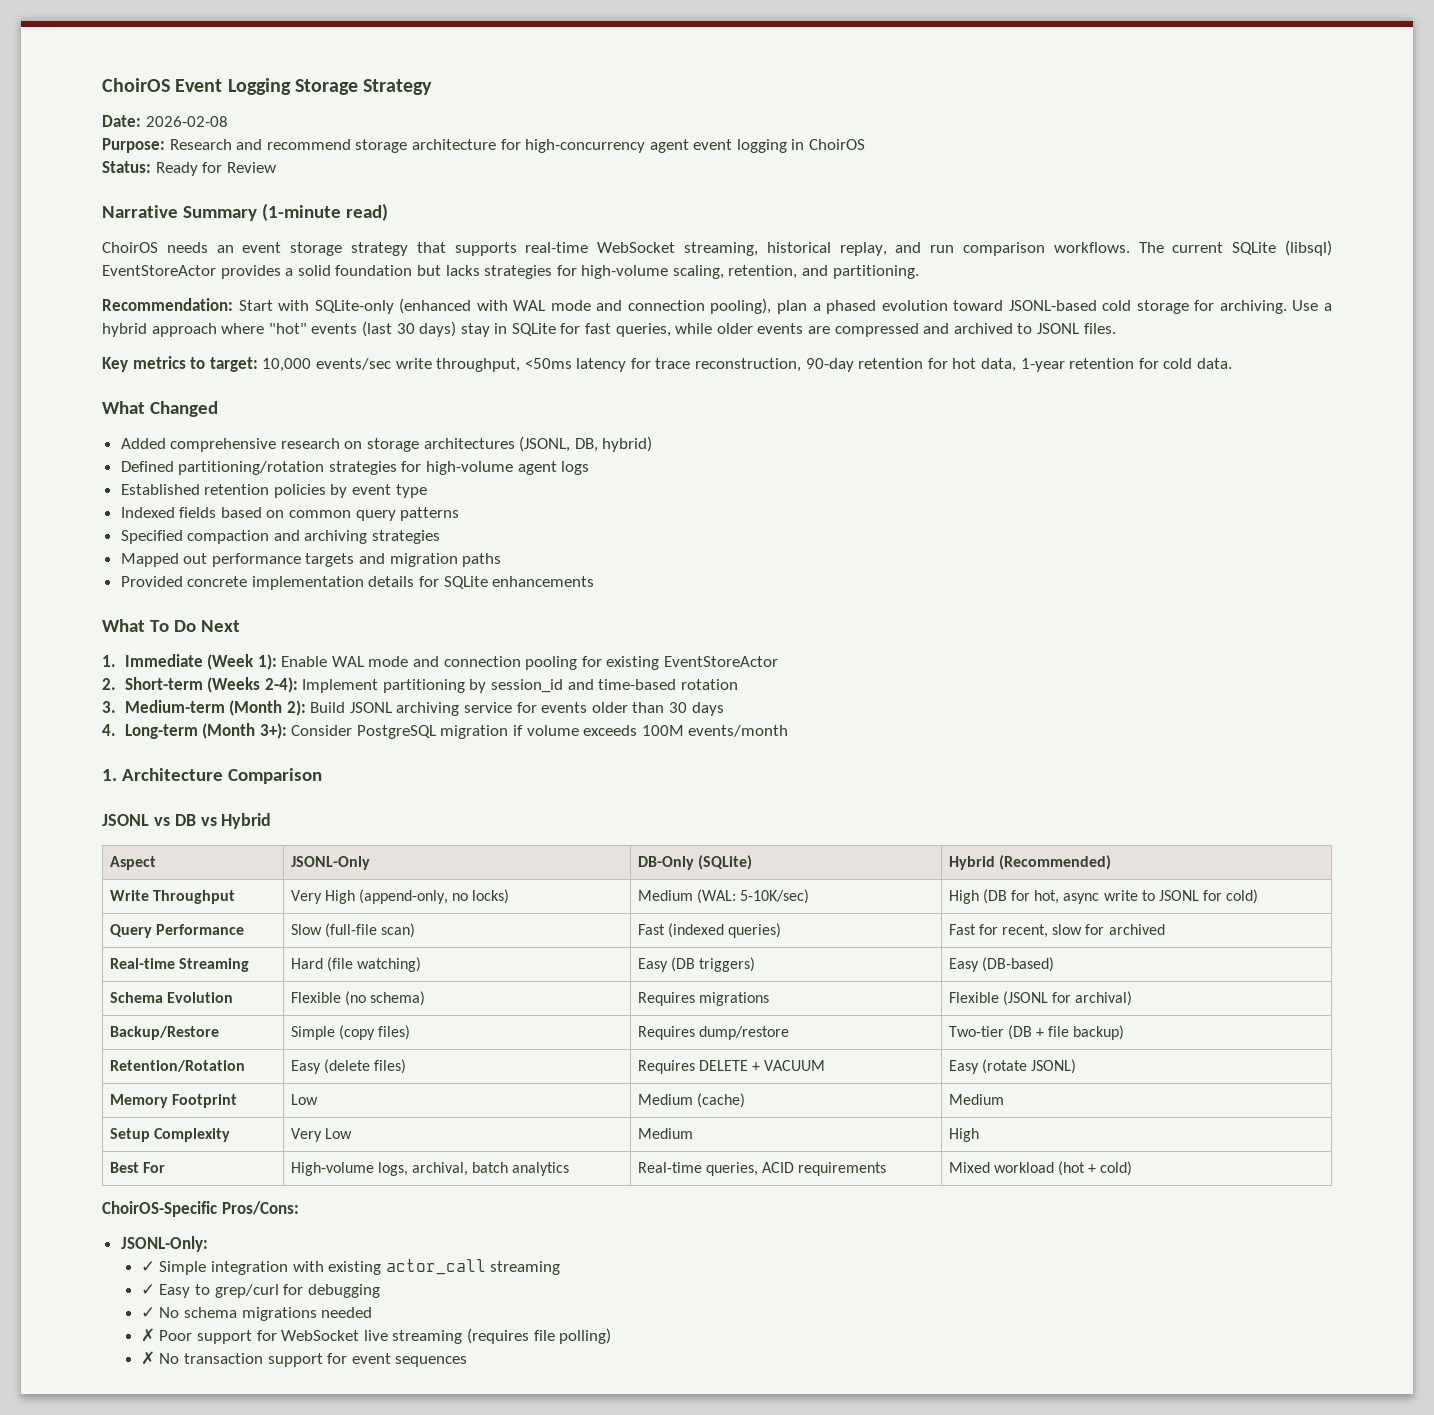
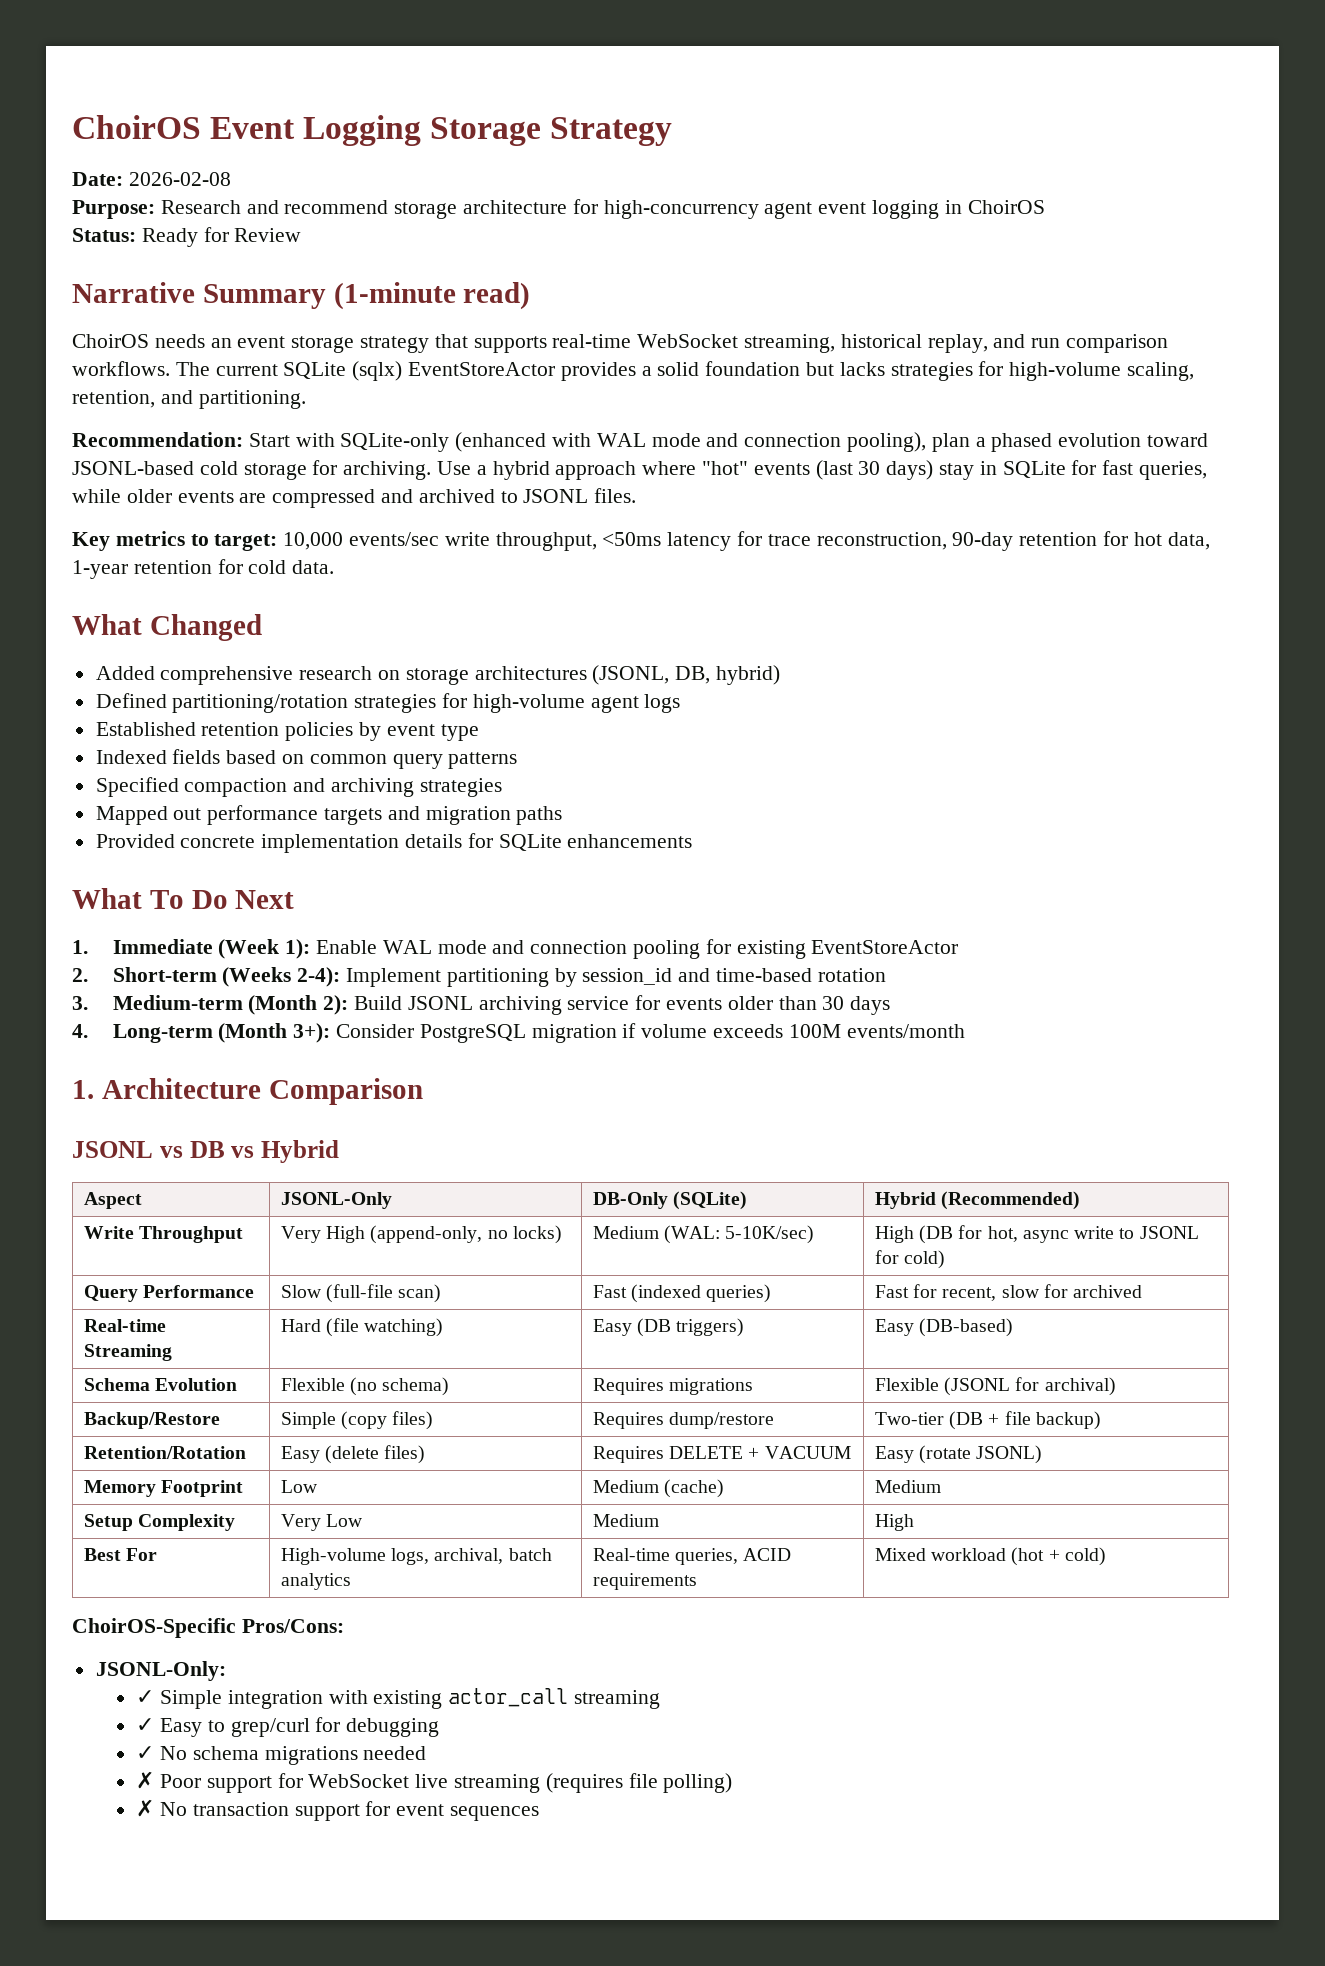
[1284,240,1332,256] (libsql) -> [352,361,403,381] (sqlx)

